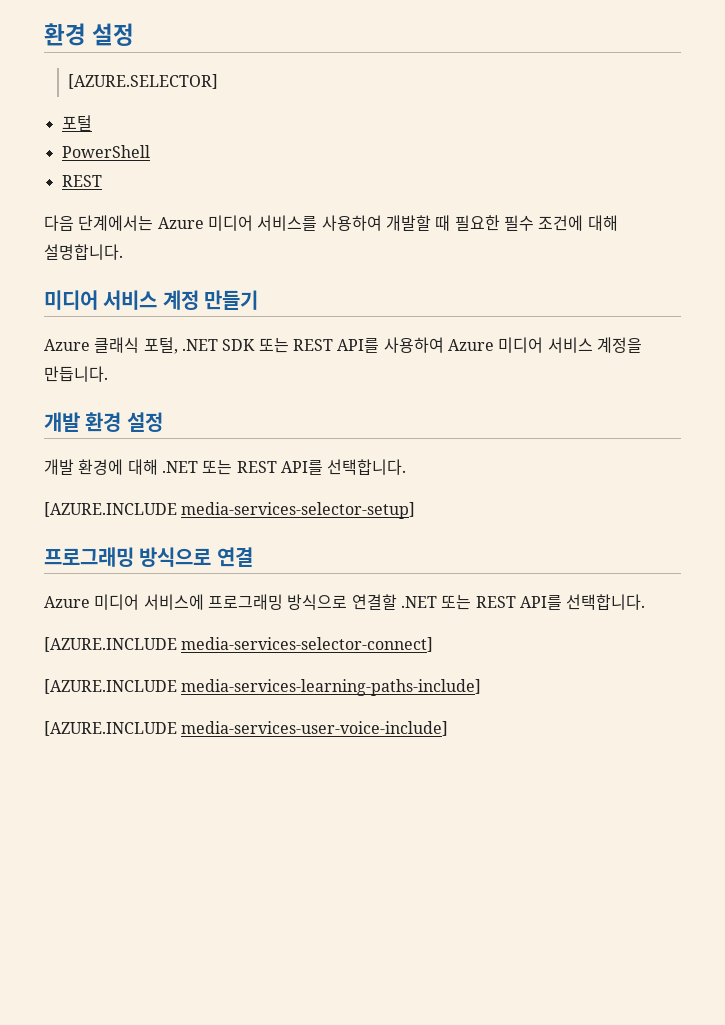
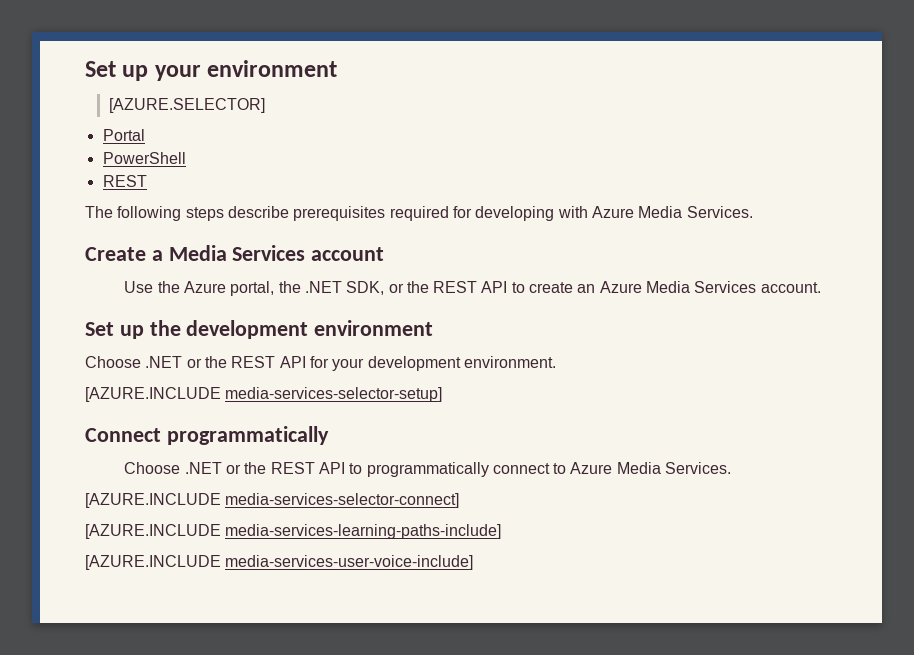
[44,23,135,46] 환경 설정 -> [85,60,338,81] Set up your environment
[61,115,92,131] 포털 -> [102,129,145,141] Portal
[44,215,618,231] [44,244,123,260] [44,290,259,310] [44,337,642,354] [44,366,108,382] [44,412,163,432] [44,459,407,475] [44,502,416,519] [44,547,253,567] [44,594,646,610] 다음 단계에서는 Azure 미디어 서비스를 사용하여 개발할 때 필요한 필수 조건에 대해 설명합니다. // 미디어 서비스 계정 만들기 // Azure 클래식 포털, .NET SDK 또는 REST API를 사용하여 Azure 미디어 서비스 계정을 만듭니다. // 개발 환경 설정 // 개발 환경에 대해 .NET 또는 REST API를 선택합니다. // [AZURE.INCLUDE media-services-selector-setup] // 프로그래밍 방식으로 연결 // Azure 미디어 서비스에 프로그래밍 방식으로 연결할 .NET 또는 REST API를 선택합니다. -> [85,206,753,221] [85,245,385,261] [124,281,821,296] [85,320,434,339] [85,356,556,371] [85,387,443,402] [85,426,329,445] [124,462,732,477] The following steps describe prerequisites required for developing with Azure Media Services. // Create a Media Services account // Use the Azure portal, the .NET SDK, or the REST API to create an Azure Media Services account. // Set up the development environment // Choose .NET or the REST API for your development environment. // [AZURE.INCLUDE media-services-selector-setup] // Connect programmatically // Choose .NET or the REST API to programmatically connect to Azure Media Services.

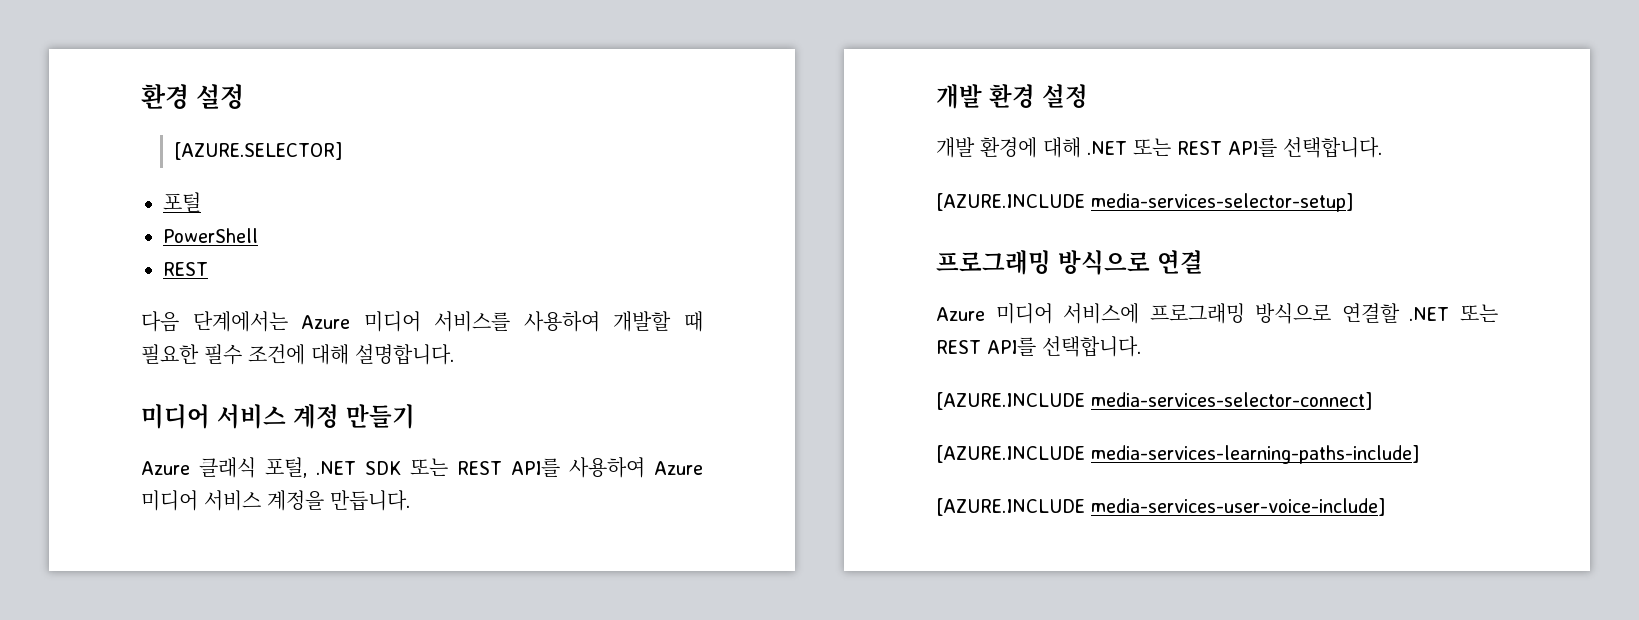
[85,60,338,81] Set up your environment -> [141,84,244,109] 환경 설정
[102,129,145,141] Portal -> [163,192,201,212] 포털
[85,206,753,221] [85,245,385,261] [124,281,821,296] [85,320,434,339] [85,356,556,371] [85,387,443,402] [85,426,329,445] [124,462,732,477] The following steps describe prerequisites required for developing with Azure Media Services. // Create a Media Services account // Use the Azure portal, the .NET SDK, or the REST API to create an Azure Media Services account. // Set up the development environment // Choose .NET or the REST API for your development environment. // [AZURE.INCLUDE media-services-selector-setup] // Connect programmatically // Choose .NET or the REST API to programmatically connect to Azure Media Services. -> [141,311,703,332] [141,344,454,365] [141,404,415,429] [141,457,704,478] [141,490,410,511] [936,84,1088,109] [936,137,1382,158] [936,193,1354,212] [936,250,1203,275] [936,303,1498,324] [936,336,1141,357] 다음 단계에서는 Azure 미디어 서비스를 사용하여 개발할 때 필요한 필수 조건에 대해 설명합니다. // 미디어 서비스 계정 만들기 // Azure 클래식 포털, .NET SDK 또는 REST API를 사용하여 Azure 미디어 서비스 계정을 만듭니다. // 개발 환경 설정 // 개발 환경에 대해 .NET 또는 REST API를 선택합니다. // [AZURE.INCLUDE media-services-selector-setup] // 프로그래밍 방식으로 연결 // Azure 미디어 서비스에 프로그래밍 방식으로 연결할 .NET 또는 REST API를 선택합니다.

